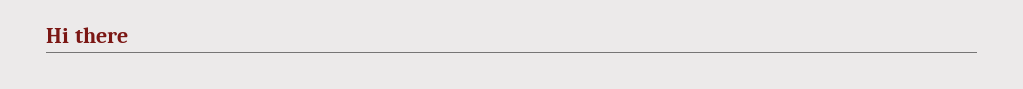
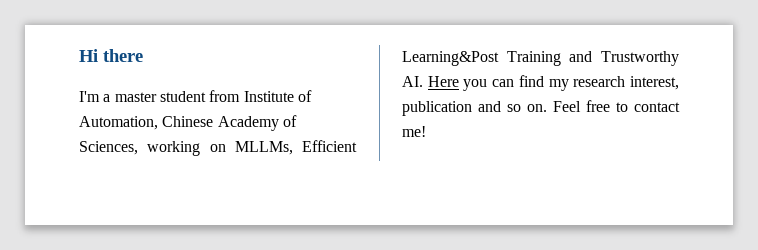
(128, 35) none -> [79,90,312,102] [79,115,297,131] [79,140,357,156] [402,51,679,66] [402,75,679,91] [402,100,680,116] [402,126,426,137] // I'm a master student from Institute of Automation, Chinese Academy of Sciences, working on MLLMs, Efficient Learning&Post Training and Trustworthy AI. Here you can find my research interest, publication and so on. Feel free to contact me!

